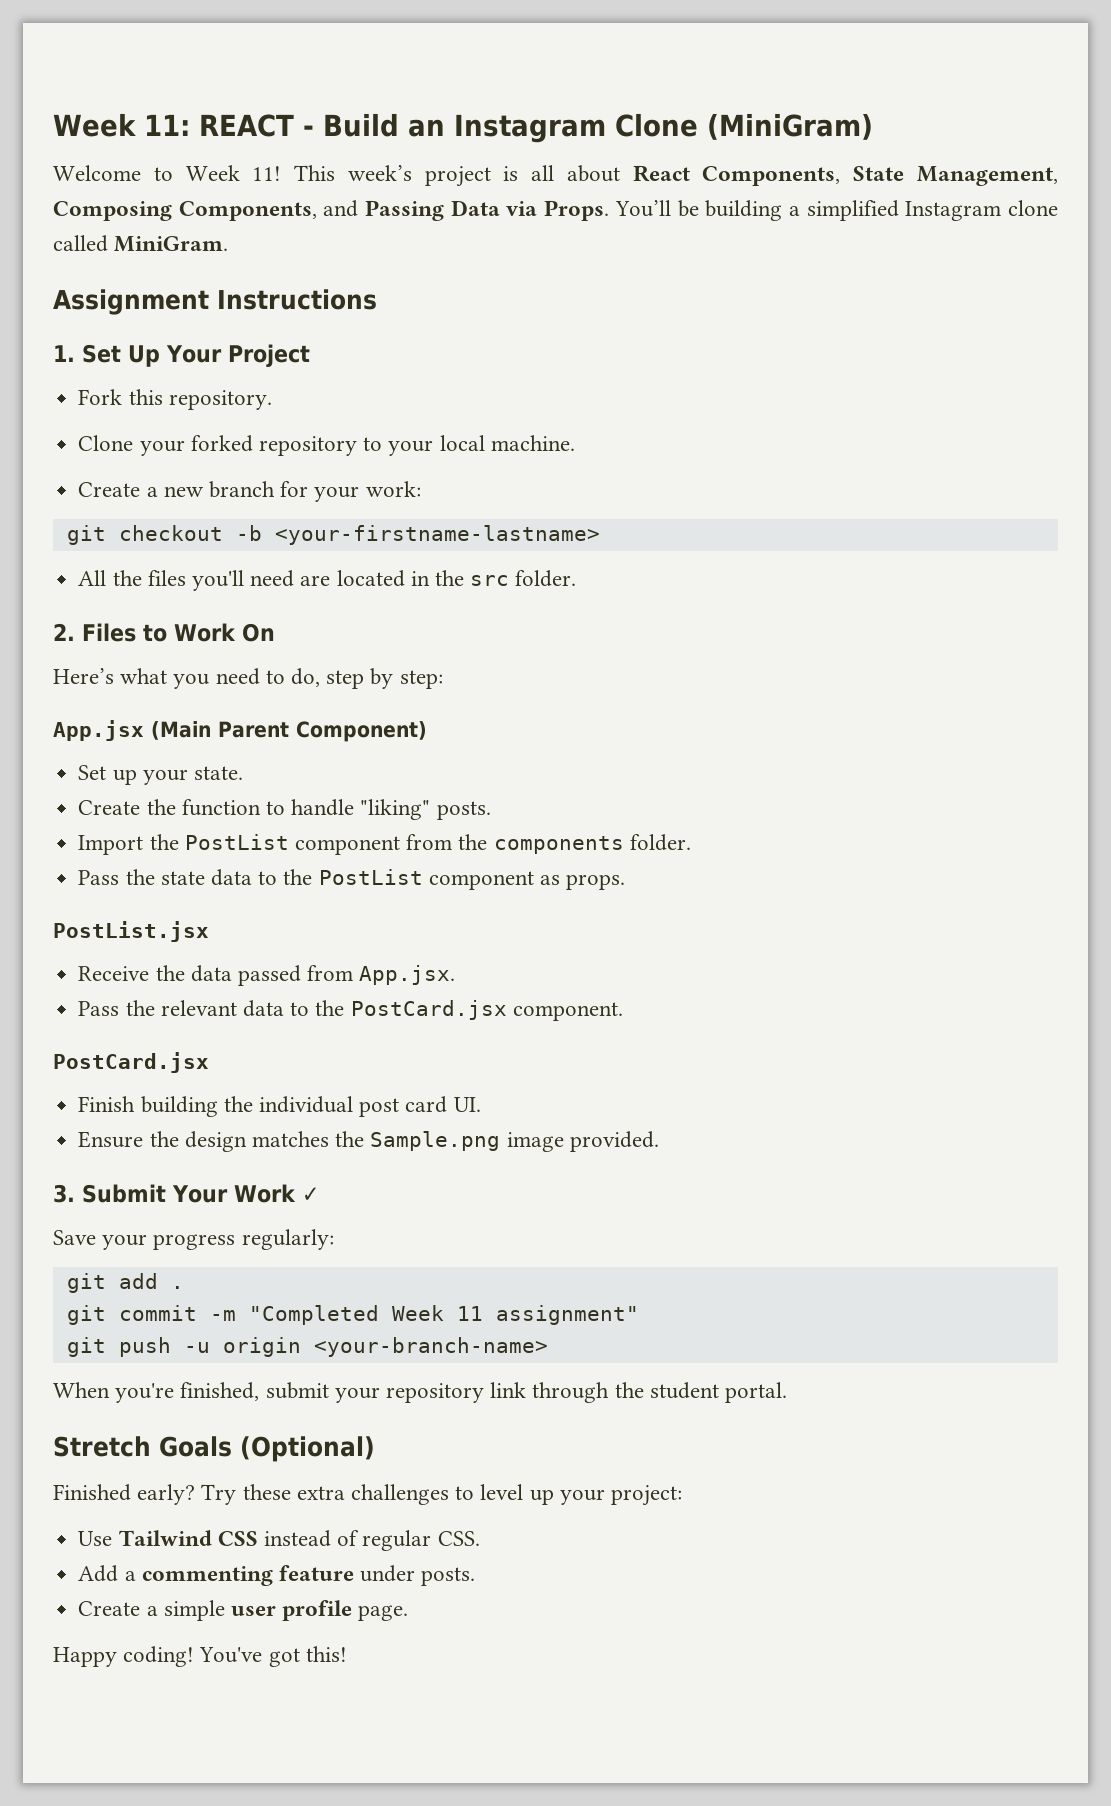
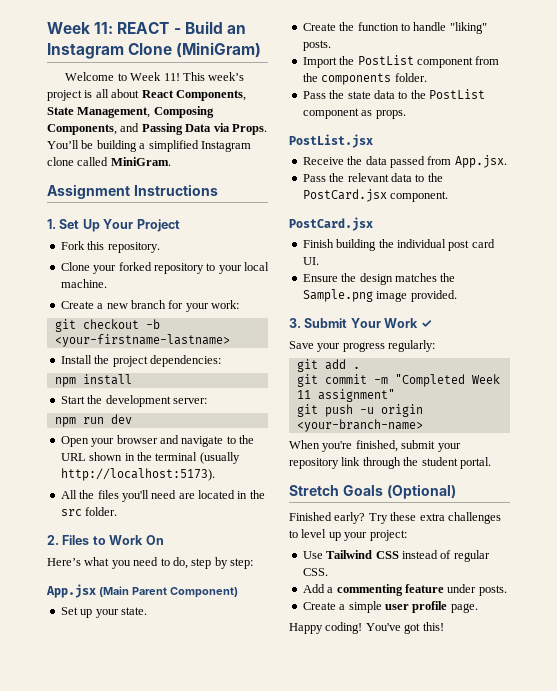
(600, 535) none -> [60,355,221,367] [54,374,132,387] [60,395,207,407] [54,414,132,427] [60,435,254,447] [60,452,240,464] [60,468,215,481] // Install the project dependencies: // npm install // Start the development server: // npm run dev // Open your browser and navigate to the URL shown in the terminal (usually http://localhost:5173).

